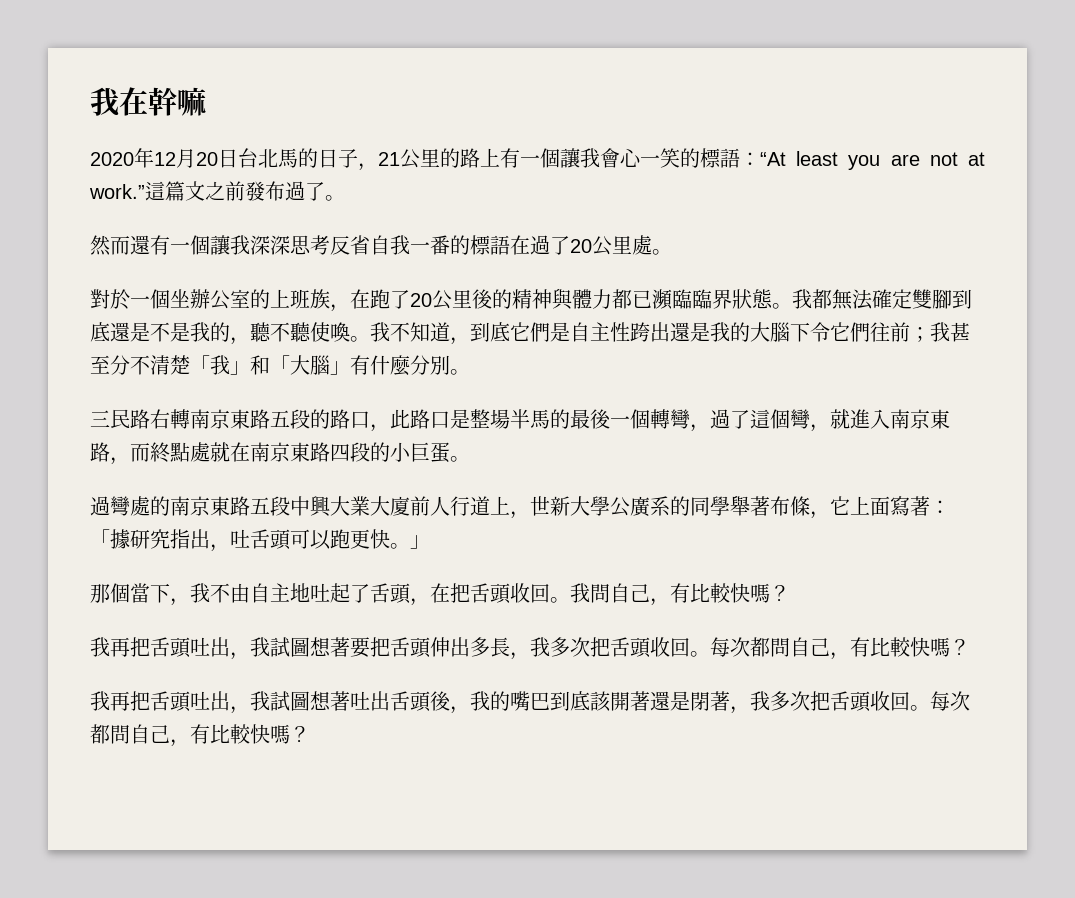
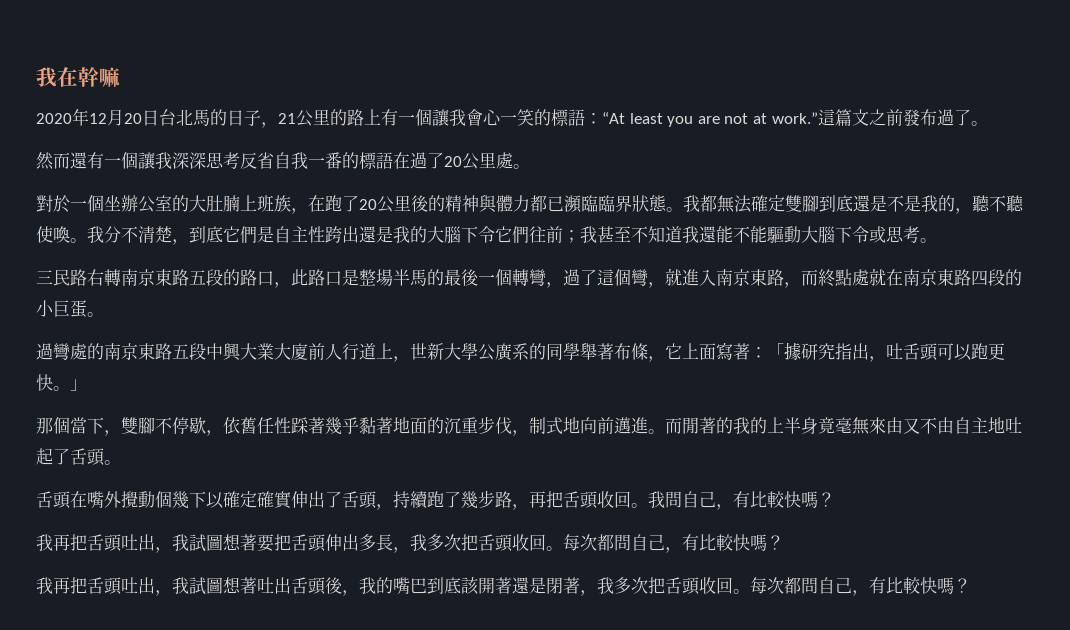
(270, 299) none -> [189,195,240,212] 大肚腩
[390,322,450,342] 不知道 -> [104,226,172,243] 分不清楚
[110,355,450,376] 分不清楚「我」和「大腦」有什麼分別 -> [631,226,920,244] 不知道我還能不能驅動大腦下令或思考
[190,583,210,603] 我 -> [121,416,920,436] 雙腳不停歇，依舊任性踩著幾乎黏著地面的沉重步伐，制式地向前邁進。而閒著的我的上半身竟毫無來由又
[410,583,450,606] ，在 -> [104,460,121,465] [36,490,546,510] 。 // 舌頭在嘴外攪動個幾下以確定確實伸出了舌頭，持續跑了幾步路，再

